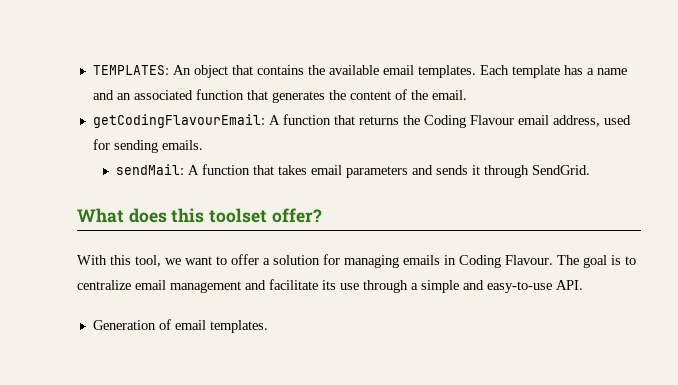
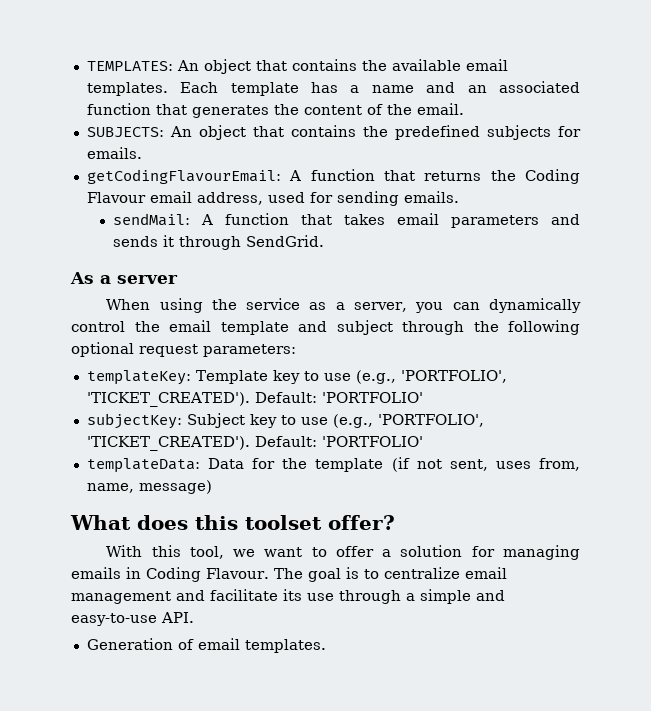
(467, 95) none -> [86,125,582,140] [86,147,142,159] // SUBJECTS: An object that contains the predefined subjects for emails.
(591, 170) none -> [70,272,178,284] [106,298,582,313] [71,320,580,335] [71,342,296,357] [86,370,507,385] [86,392,423,407] [86,413,484,429] [86,436,423,451] [86,457,580,473] [86,480,212,494] // As a server // When using the service as a server, you can dynamically control the email template and subject through the following optional request parameters: // templateKey: Template key to use (e.g., 'PORTFOLIO', 'TICKET_CREATED'). Default: 'PORTFOLIO' // subjectKey: Subject key to use (e.g., 'PORTFOLIO', 'TICKET_CREATED'). Default: 'PORTFOLIO' // templateData: Data for the template (if not sent, uses from, name, message)

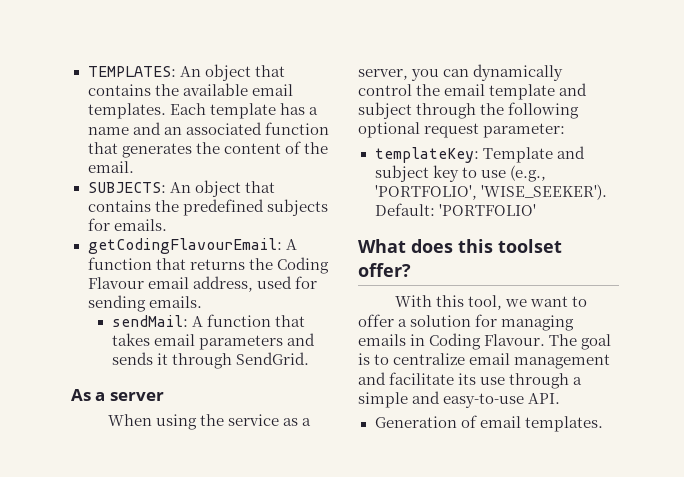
[203,344,296,357] parameters: -> [483,123,566,138] parameter:
[272,370,507,384] [86,392,423,407] [86,413,484,429] [86,436,423,451] [86,457,580,473] [86,480,212,494] key to use (e.g., 'PORTFOLIO', 'TICKET_CREATED'). Default: 'PORTFOLIO' // subjectKey: Subject key to use (e.g., 'PORTFOLIO', 'TICKET_CREATED'). Default: 'PORTFOLIO' // templateData: Data for the template (if not sent, uses from, name, message) -> [556,146,585,159] [374,165,546,182] [374,184,607,200] [374,203,536,216] and subject key to use (e.g., 'PORTFOLIO', 'WISE_SEEKER'). Default: 'PORTFOLIO'

